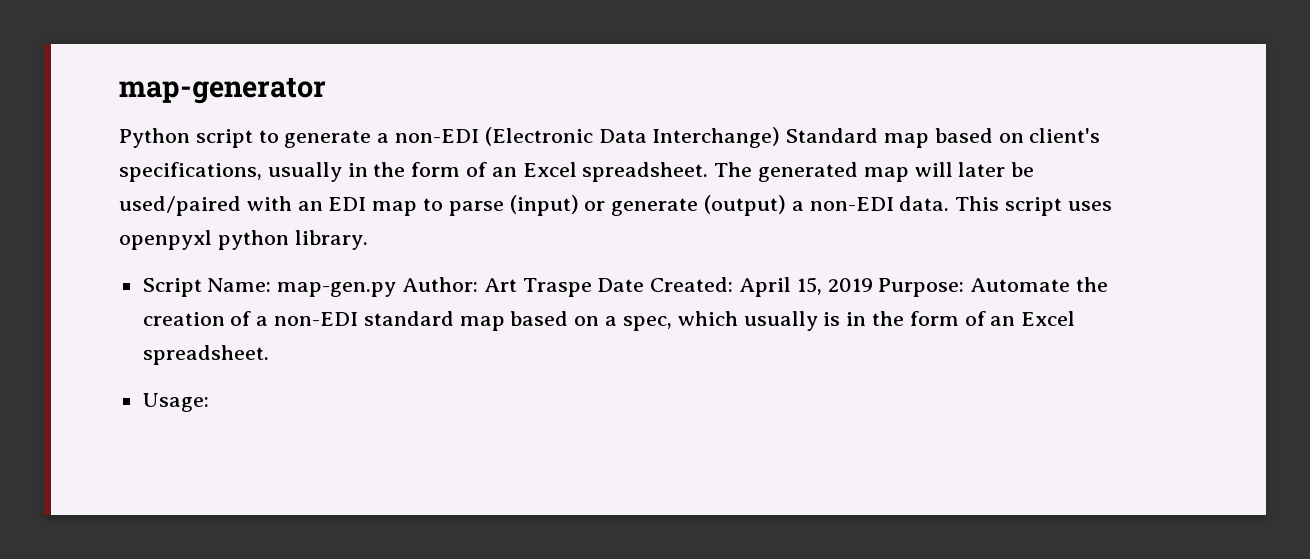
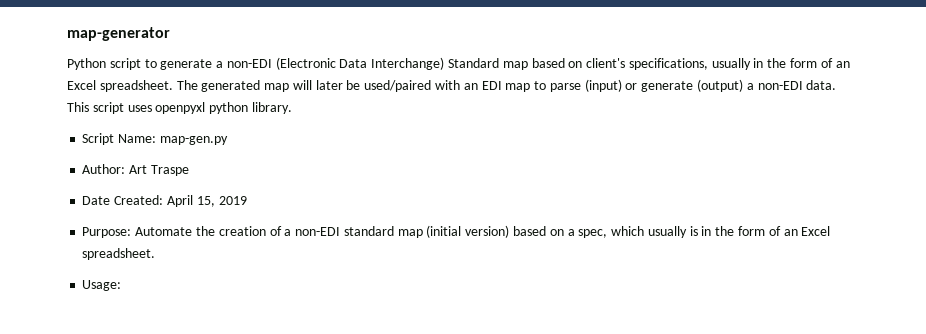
(397, 289) none -> (228, 140) //
(592, 287) none -> (189, 170) //
(873, 285) none -> (247, 200) //
(505, 323) none -> [426,225,510,238] (initial version)

